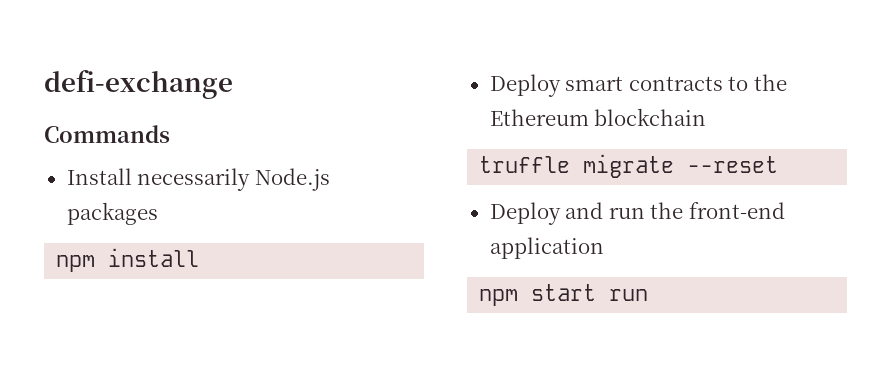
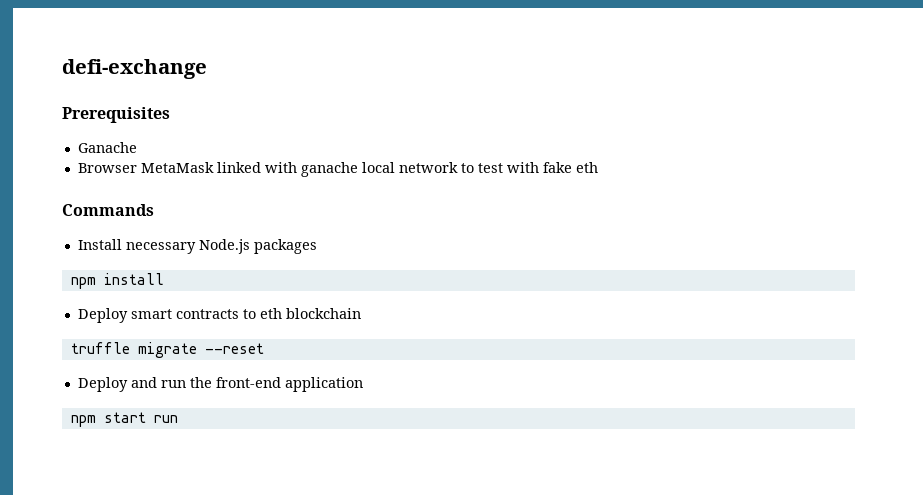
(233, 84) none -> [62,107,170,123] [77,142,137,153] [77,162,598,177] // Prerequisites // Ganache // Browser MetaMask linked with ganache local network to test with fake eth
[137,168,251,191] necessarily -> [125,242,196,254] necessary
[753,74,787,91] [489,109,589,126] the Ethereum -> [259,308,282,319] eth

